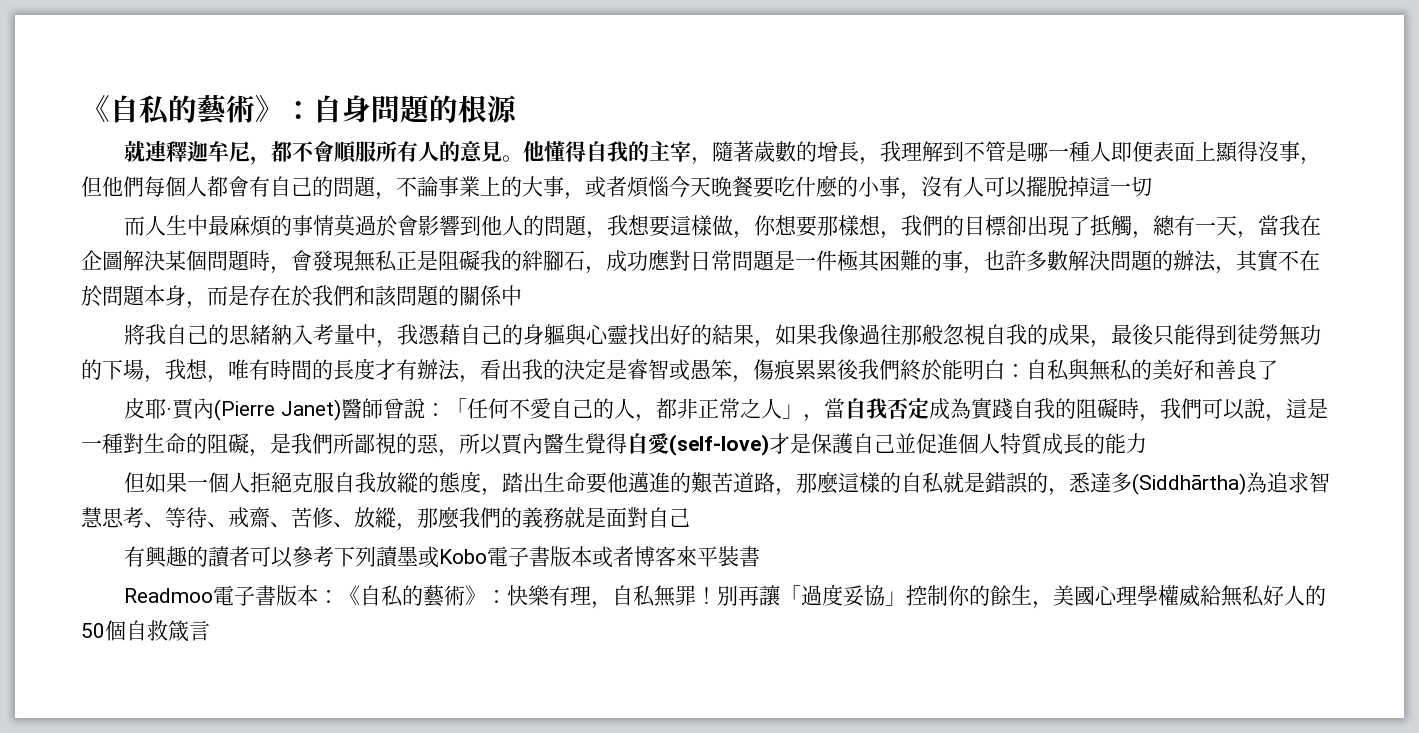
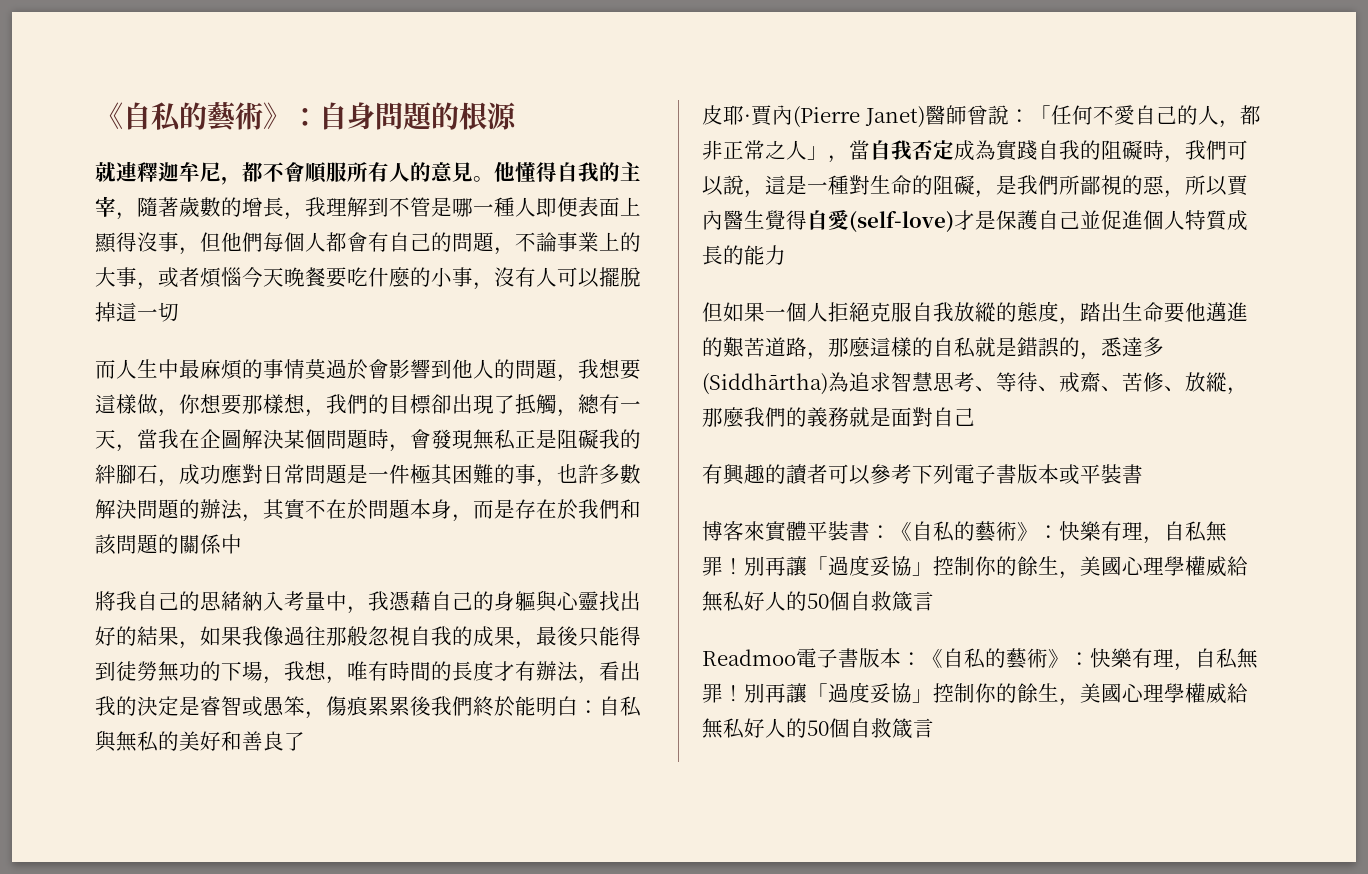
[375,546,487,568] 讀墨或Kobo -> (954, 474) none
[612,546,760,567] 者博客來平裝書 -> [1080,464,1143,484] [702,521,1227,544] [702,555,1248,579] [702,591,934,612] 平裝書 // 博客來實體平裝書：《自私的藝術》：快樂有理，自私無罪！別再讓「過度妥協」控制你的餘生，美國心理學權威給無私好人的50個自救箴言

